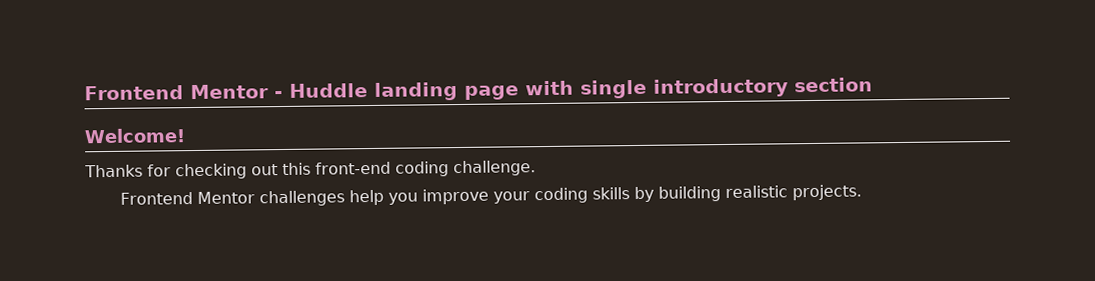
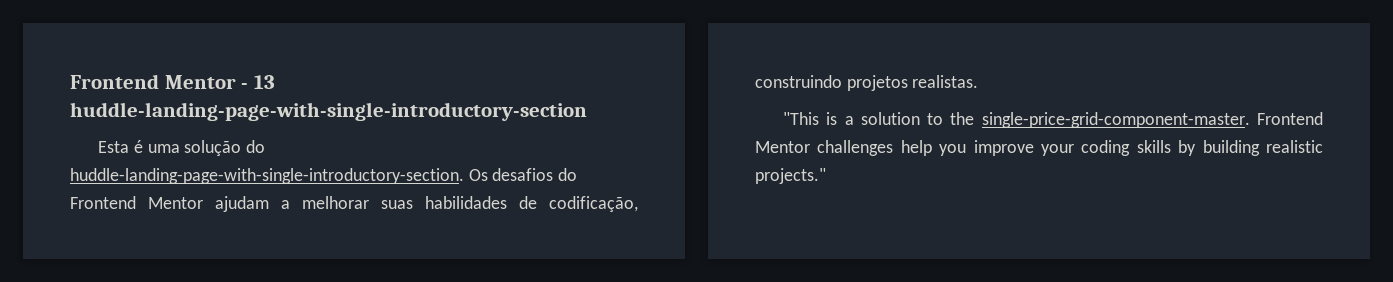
[288,77,873,101] [84,128,185,144] [84,160,536,180] Huddle landing page with single introductory section // Welcome! // Thanks for checking out this front-end coding challenge. // -> [254,75,276,89] [70,102,587,121] [98,140,266,156] [70,168,578,184] [70,196,638,212] [755,75,979,91] [783,112,1250,128] 13 huddle-landing-page-with-single-introductory-section // Esta é uma solução do huddle-landing-page-with-single-introductory-section. Os desafios do Frontend Mentor ajudam a melhorar suas habilidades de codificação, construindo projetos realistas. // "This is a solution to the single-price-grid-component-master.
[791,184,862,201] projects. -> [755,168,826,184] projects."

